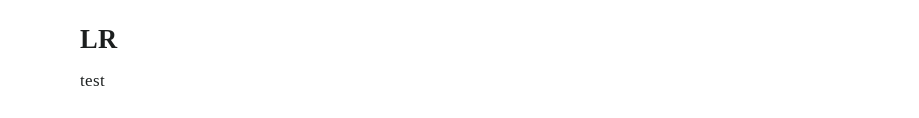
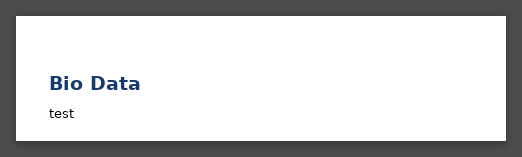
[80,30,118,48] LR -> [49,76,141,90] Bio Data

